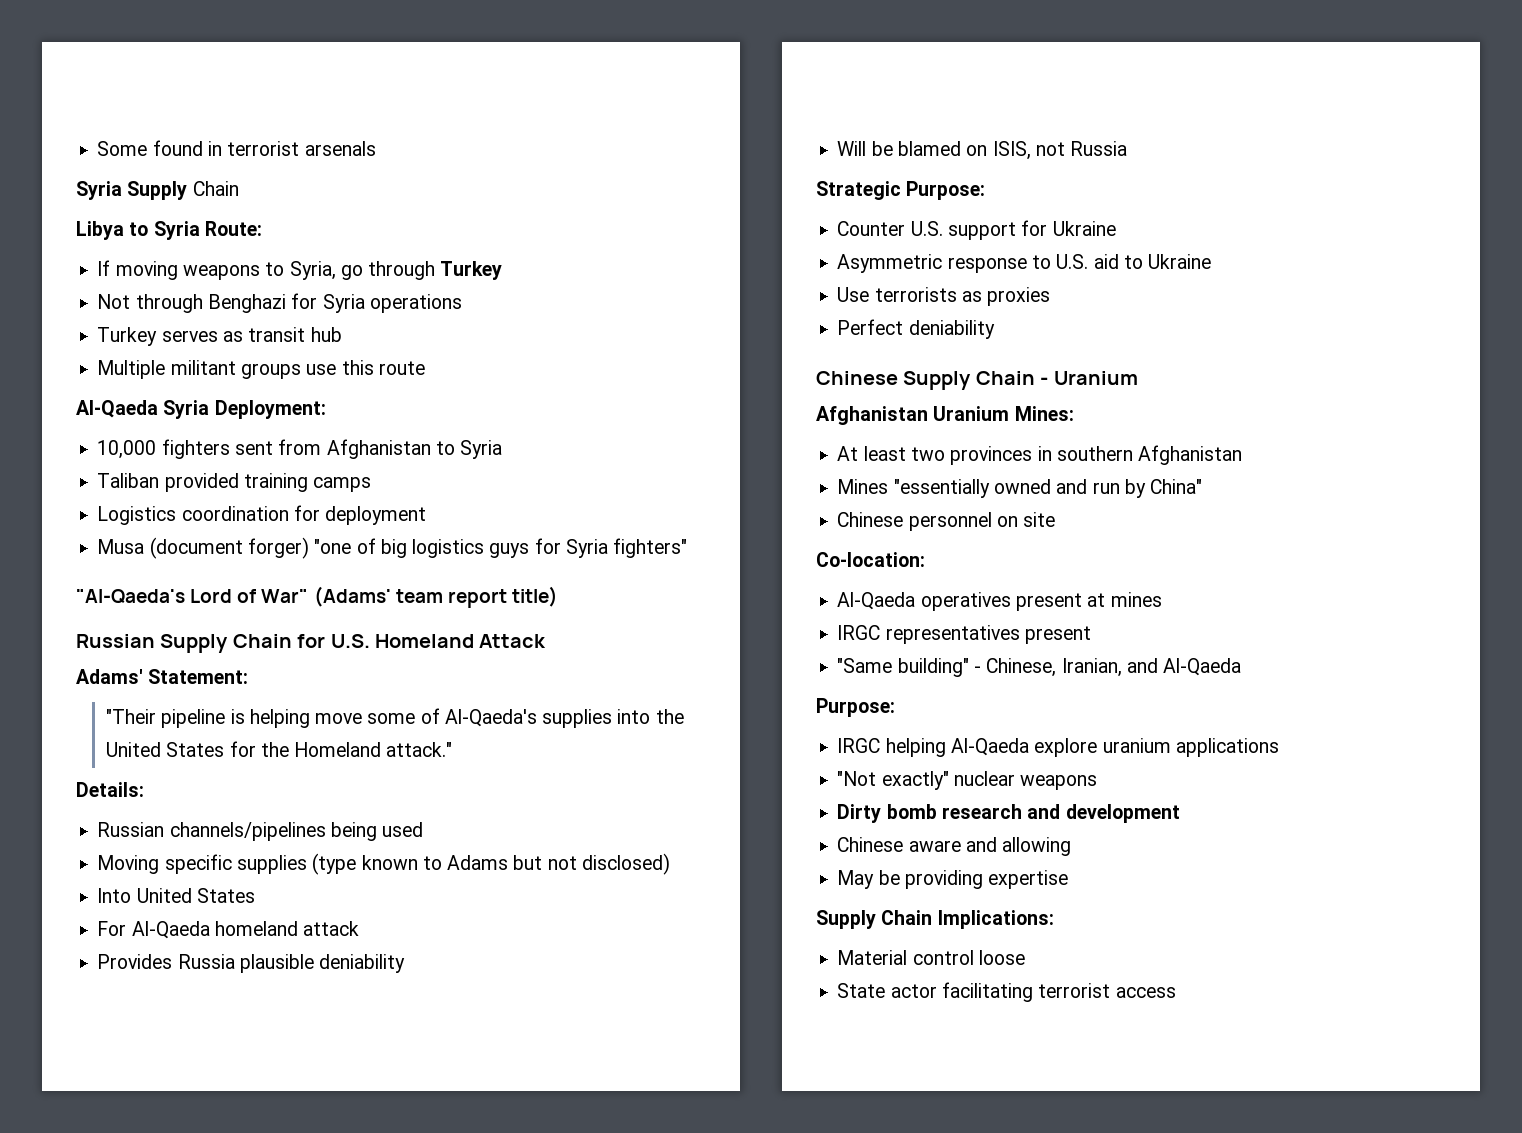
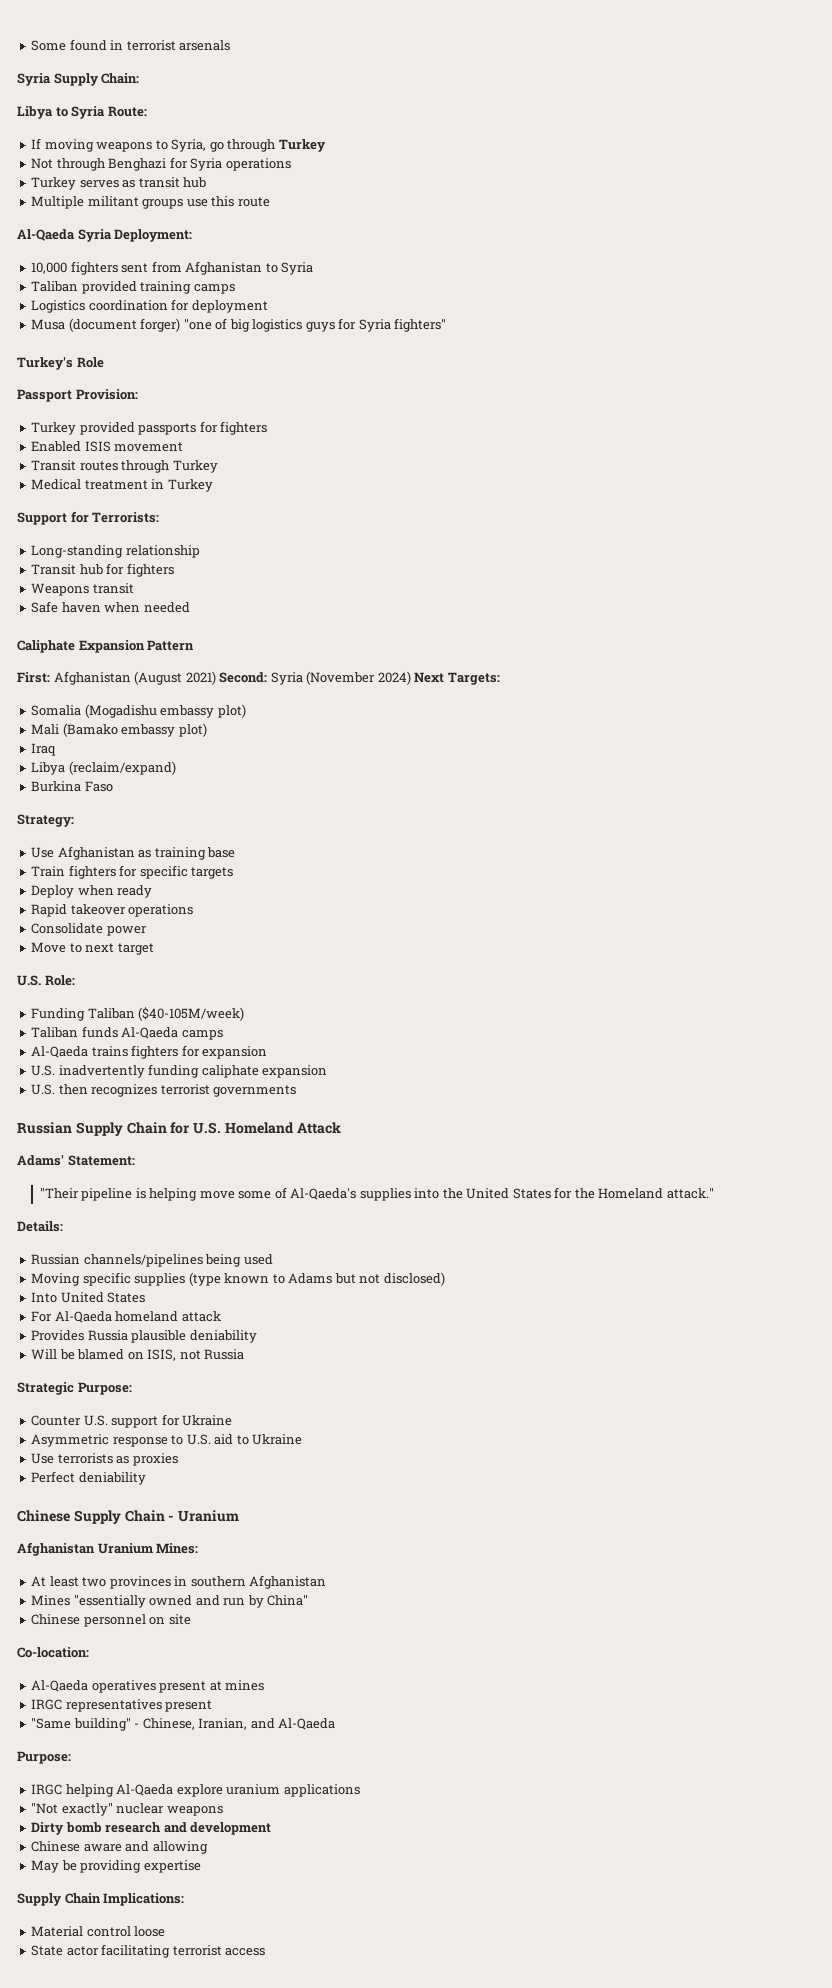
[192,181,239,196] Chain -> [101,73,140,84] Chain:
[76,586,558,608] "Al-Qaeda's Lord of War" (Adams' team report title) -> [17,357,104,370] [17,389,138,402] [31,421,268,435] [31,441,184,452] [31,460,218,473] [31,479,213,492] [17,511,160,525] [31,545,200,558] [31,563,174,577] [31,583,134,596] [31,601,190,613] [17,640,195,653] [17,671,500,685] [31,704,246,718] [31,723,207,737] [31,743,57,756] [31,761,176,775] [31,781,113,792] [17,814,74,827] [31,846,236,860] [31,865,234,879] [31,885,153,898] [31,904,194,917] [31,923,147,936] [31,942,154,955] [17,975,75,986] [31,1007,245,1021] [31,1026,223,1040] [31,1045,268,1059] [31,1064,328,1078] [31,1084,297,1097] Turkey's Role // Passport Provision: // Turkey provided passports for fighters // Enabled ISIS movement // Transit routes through Turkey // Medical treatment in Turkey // Support for Terrorists: // Long-standing relationship // Transit hub for fighters // Weapons transit // Safe haven when needed // Caliphate Expansion Pattern // First: Afghanistan (August 2021) Second: Syria (November 2024) Next Targets: // Somalia (Mogadishu embassy plot) // Mali (Bamako embassy plot) // Iraq // Libya (reclaim/expand) // Burkina Faso // Strategy: // Use Afghanistan as training base // Train fighters for specific targets // Deploy when ready // Rapid takeover operations // Consolidate power // Move to next target // U.S. Role: // Funding Taliban ($40-105M/week) // Taliban funds Al-Qaeda camps // Al-Qaeda trains fighters for expansion // U.S. inadvertently funding caliphate expansion // U.S. then recognizes terrorist governments

